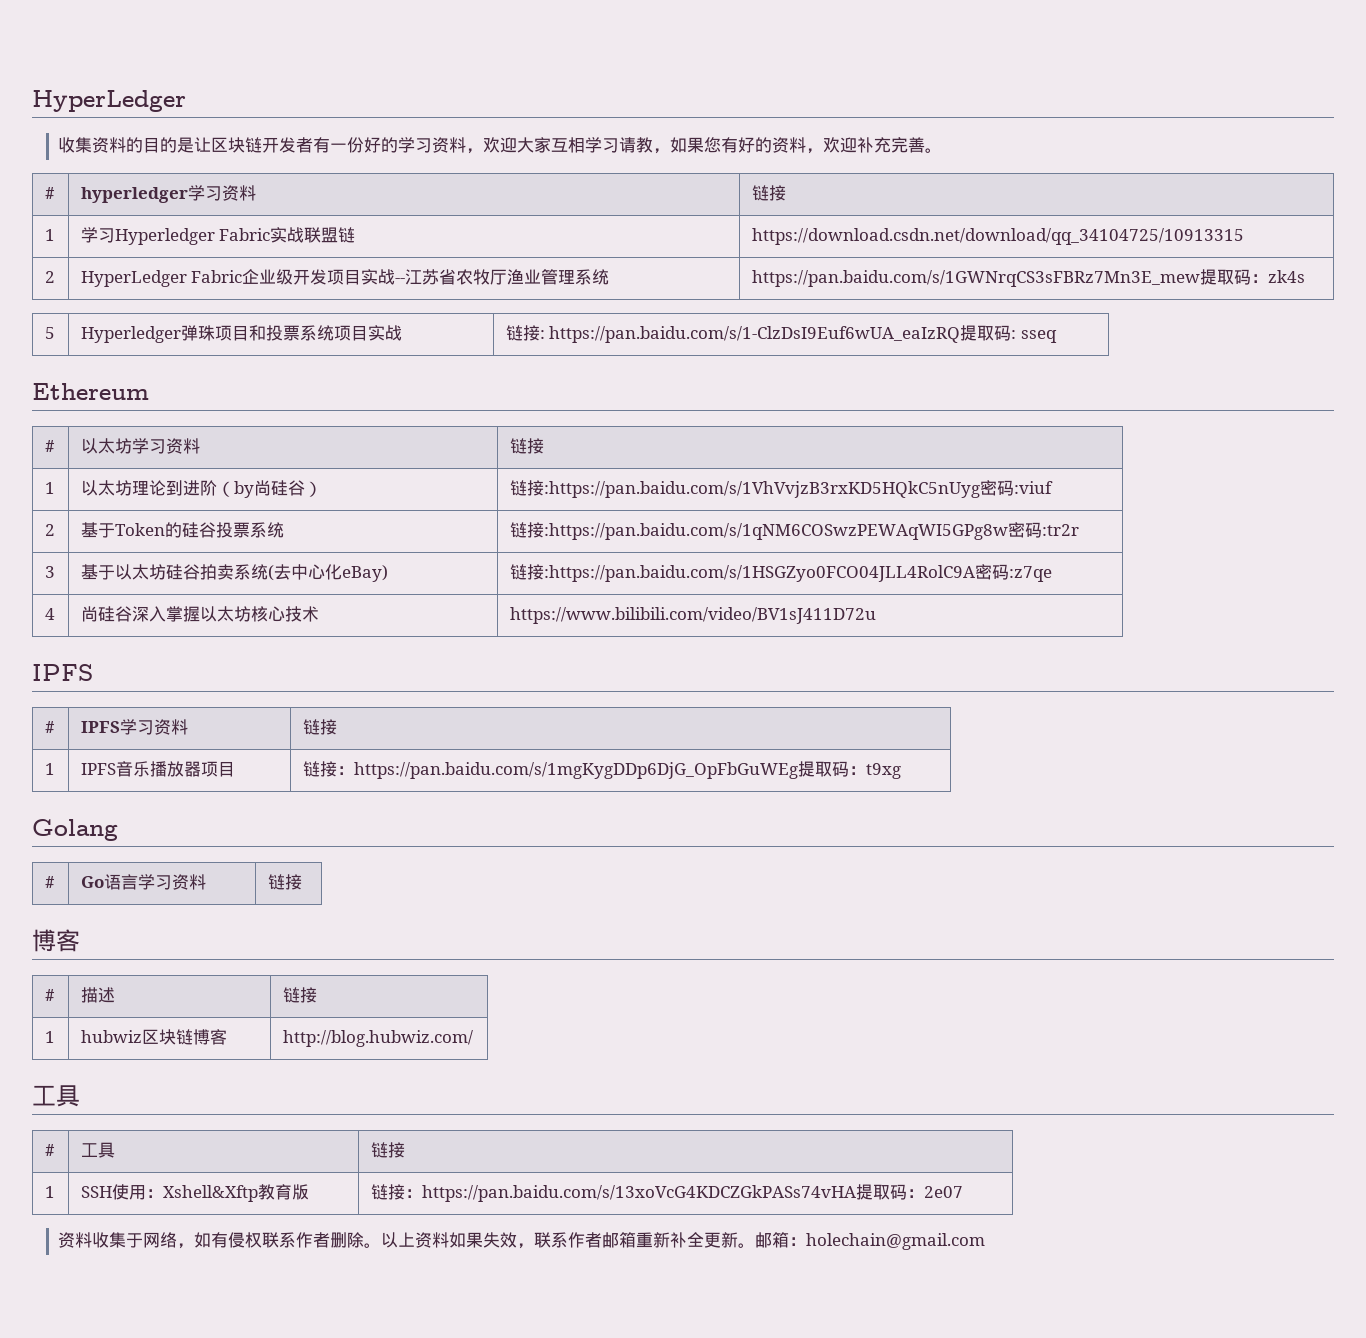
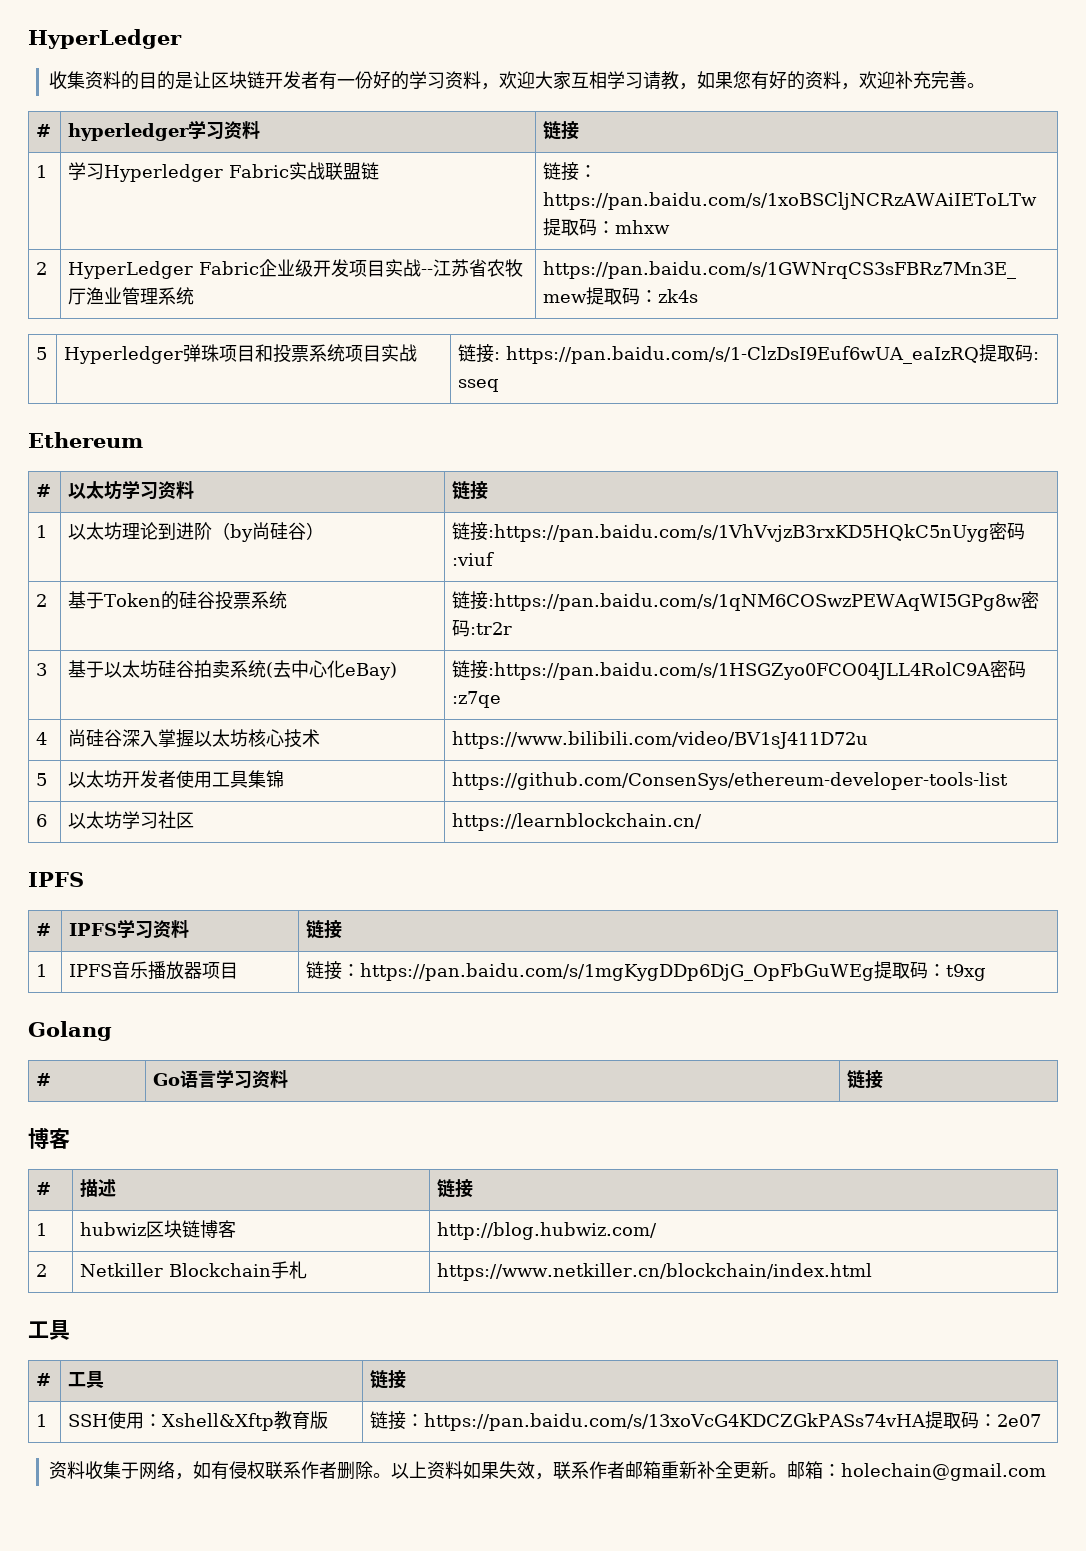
[751,228,1244,245] https://download.csdn.net/download/qq_34104725/10913315 -> [543,162,598,181] [543,192,1038,210] [543,218,671,236] 链接：https://pan.baidu.com/s/1xoBSCljNCRzAWAiIEToLTw提取码：mhxw
(876, 615) none -> [36,773,48,786] [68,770,285,788] [452,772,1009,790] [36,814,48,827] [68,811,195,829] [452,813,703,831] // 5 | 以太坊开发者使用工具集锦 | https://github.com/ConsenSys/ethereum-developer-tools-list // 6 | 以太坊学习社区 | https://learnblockchain.cn/
(473, 1038) none -> [36,1264,48,1277] [80,1261,308,1279] [437,1263,873,1281] // 2 | Netkiller Blockchain手札 | https://www.netkiller.cn/blockchain/index.html

